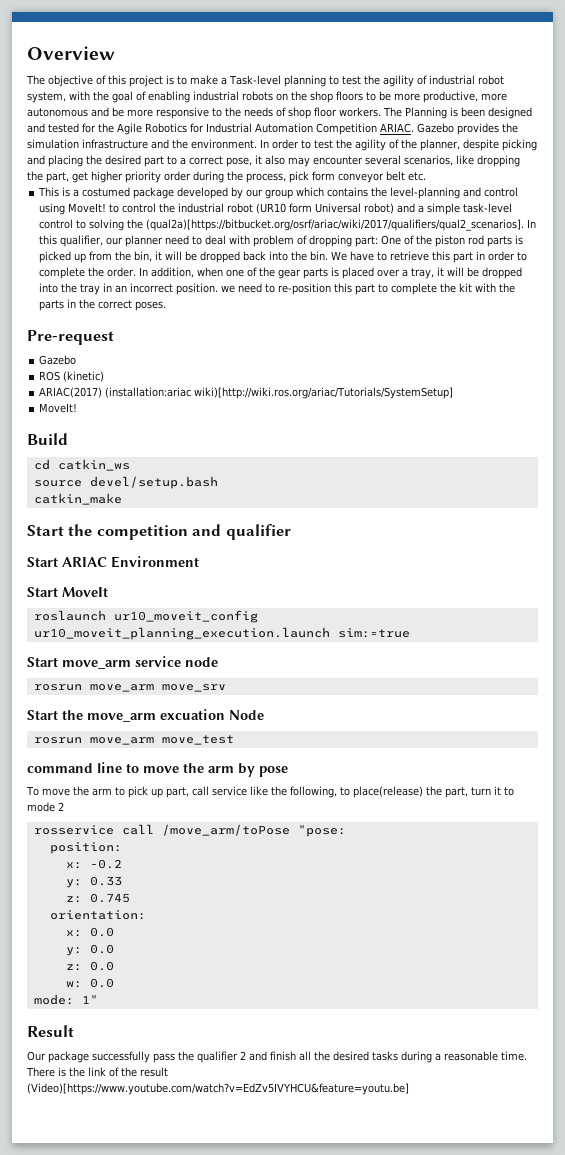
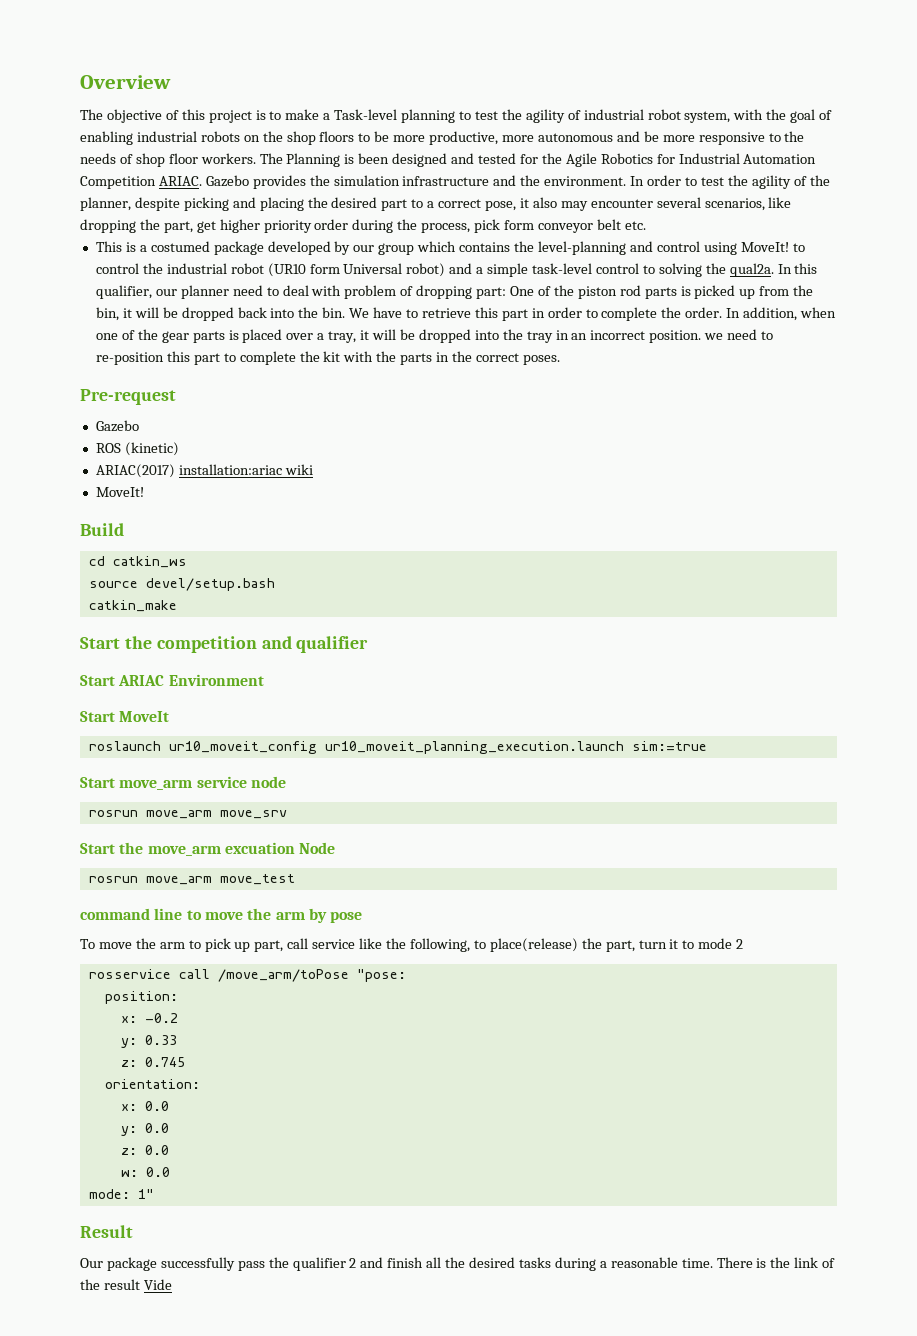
[146,219,525,231] (qual2a)[https://bitbucket.org/osrf/ariac/wiki/2017/qualifiers/qual2_scenarios]. -> [729,263,774,277] qual2a.
[105,387,454,399] (installation:ariac wiki)[http://wiki.ros.org/ariac/Tutorials/SystemSetup] -> [178,464,313,475] installation:ariac wiki
[27,1083,409,1095] (Video)[https://www.youtube.com/watch?v=EdZv5IVYHCU&feature=youtu.be] -> [143,1279,172,1290] Vide

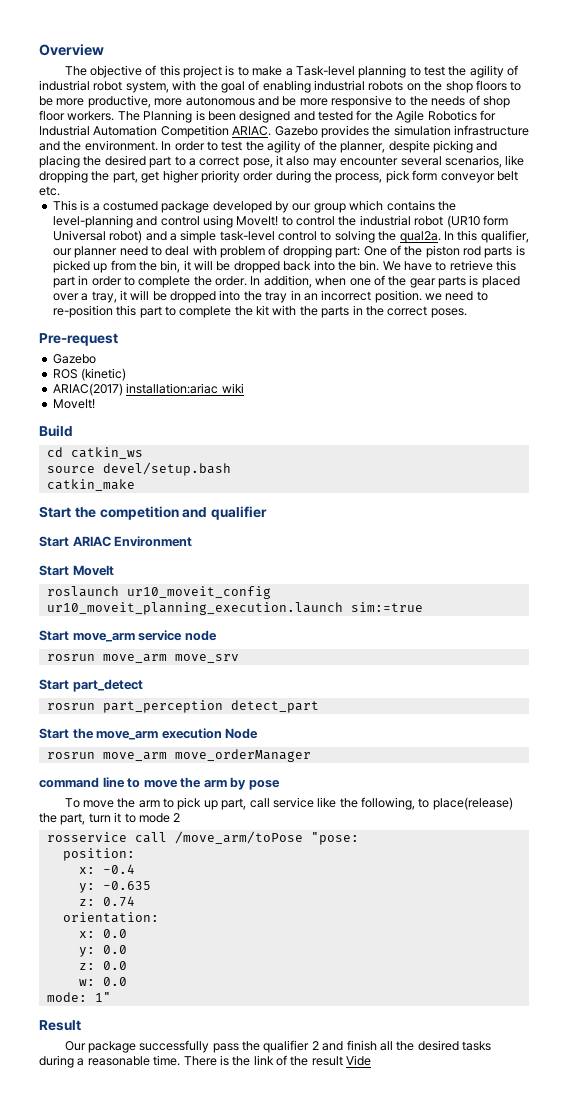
(287, 814) none -> [39,679,143,692] [46,700,319,713] // Start part_detect // rosrun part_perception detect_part
[224,842,295,854] excuation -> [161,728,222,739] execution
[219,874,295,885] move_test -> [174,749,311,762] move_orderManager
[144,1013,178,1023] [120,1035,177,1048] [120,1057,185,1067] -0.2 // y: 0.33 // z: 0.745 -> [102,864,135,874] [78,881,151,893] [78,896,135,907] -0.4 // y: -0.635 // z: 0.74

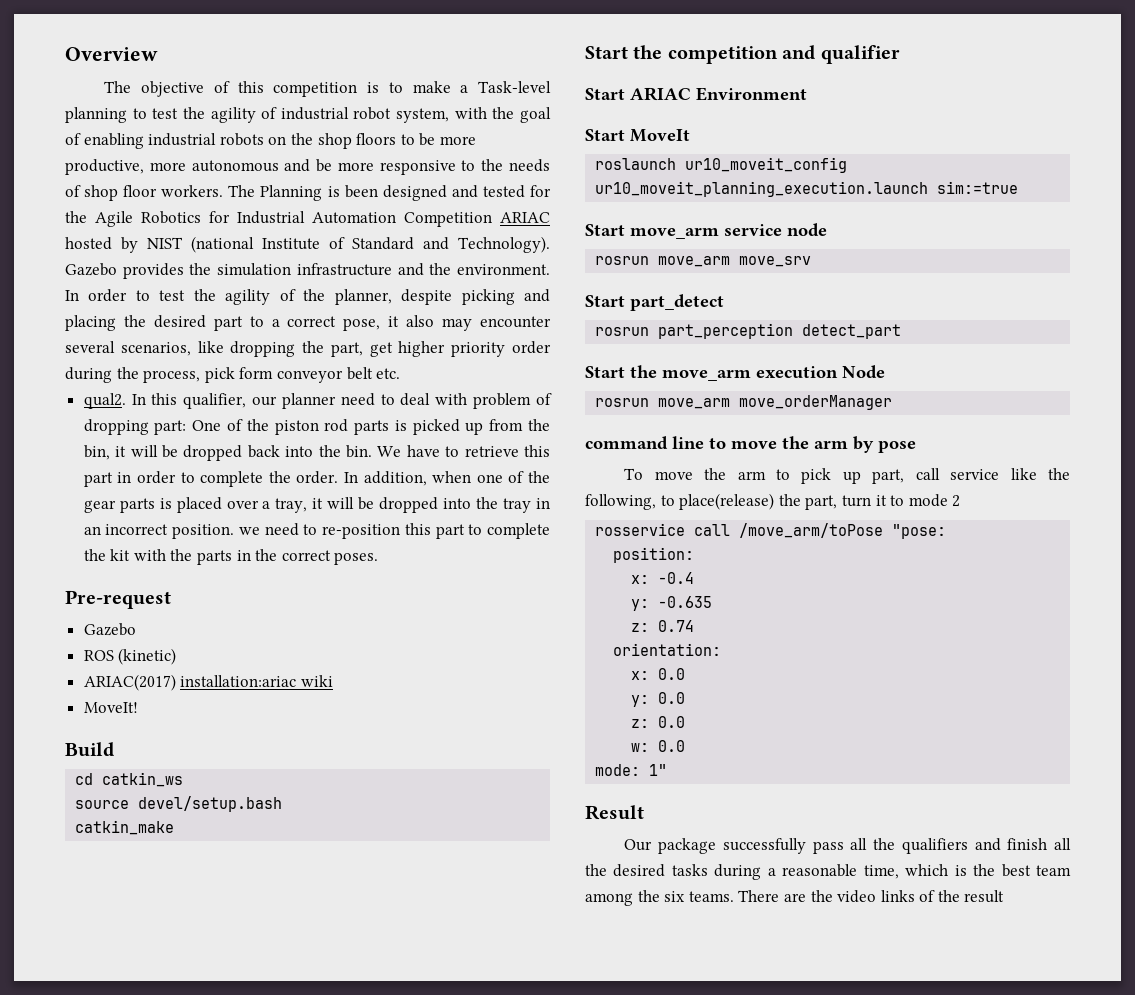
[182,65,222,78] project -> [273,82,358,97] competition
[232,126,272,136] ARIAC. -> [500,212,550,223] [65,236,550,253] ARIAC hosted by NIST (national Institute of Standard and Technology).
[52,200,456,213] [52,215,508,228] [52,230,441,243] This is a costumed package developed by our group which contains the level-planning and control using MoveIt! to control the industrial robot (UR10 form Universal robot) and a simple task-level control to solving the qual2a. -> [83,393,126,409] qual2.
[241,1040,319,1053] the qualifier 2 -> [850,838,968,854] all the qualifiers
[153,1055,274,1066] time. There is the link -> [863,864,1071,879] [585,890,915,906] time, which is the best team among the six teams. There are the video links
[346,1055,372,1066] Vide -> (1005, 896) none

